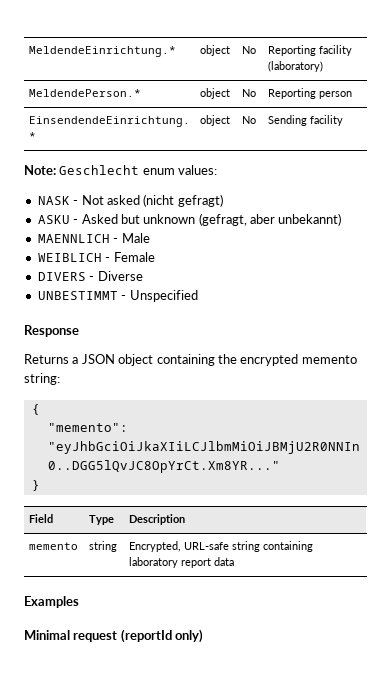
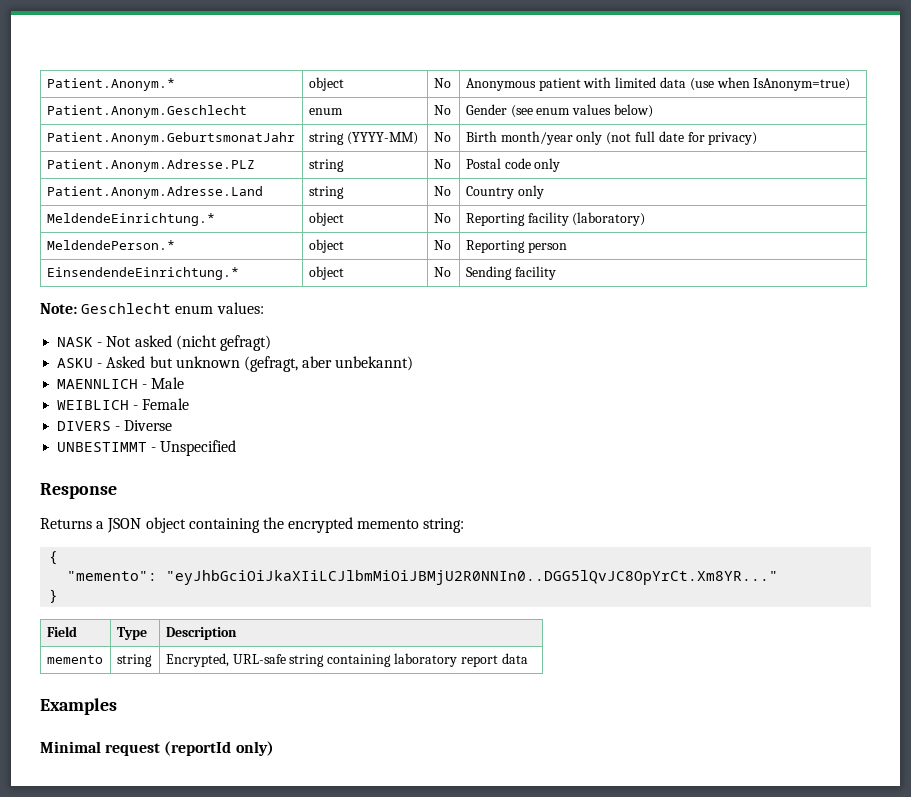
(29, 51) none -> [46,78,175,91] [308,77,344,91] [433,78,451,88] [465,77,851,91] [46,105,247,118] [308,108,343,115] [433,105,451,115] [465,104,654,118] [46,132,295,145] [308,132,418,145] [433,132,451,142] [465,131,758,145] [46,159,255,172] [308,159,344,172] [433,159,451,169] [465,158,561,172] [46,186,263,199] [308,186,344,199] [433,186,451,196] [465,185,544,199] Patient.Anonym.* | object | No | Anonymous patient with limited data (use when IsAnonym=true) // Patient.Anonym.Geschlecht | enum | No | Gender (see enum values below) // Patient.Anonym.GeburtsmonatJahr | string (YYYY-MM) | No | Birth month/year only (not full date for privacy) // Patient.Anonym.Adresse.PLZ | string | No | Postal code only // Patient.Anonym.Adresse.Land | string | No | Country only //

